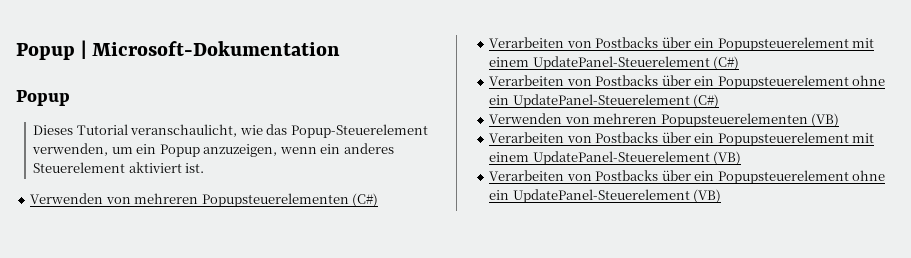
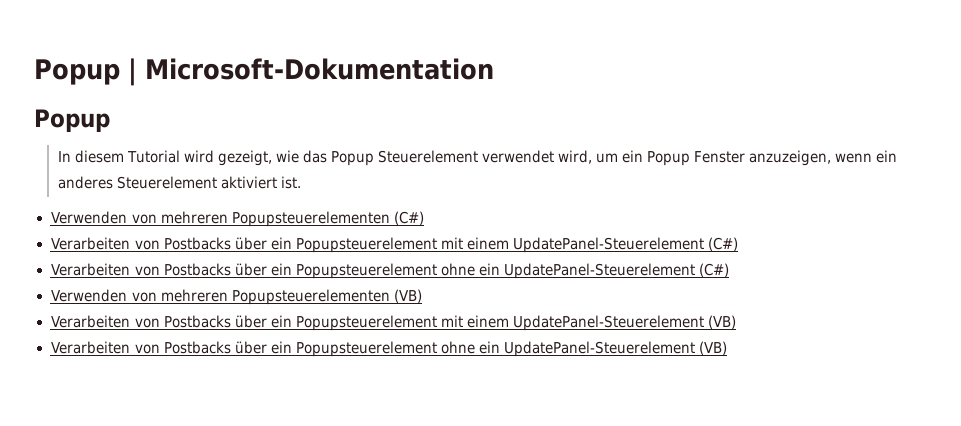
[33,124,428,138] [32,143,109,156] Dieses Tutorial veranschaulicht, wie das Popup-Steuerelement verwenden, -> [57,150,593,166] In diesem Tutorial wird gezeigt, wie das Popup Steuerelement verwendet wird,
(200, 150) none -> [694,151,746,163] Fenster

